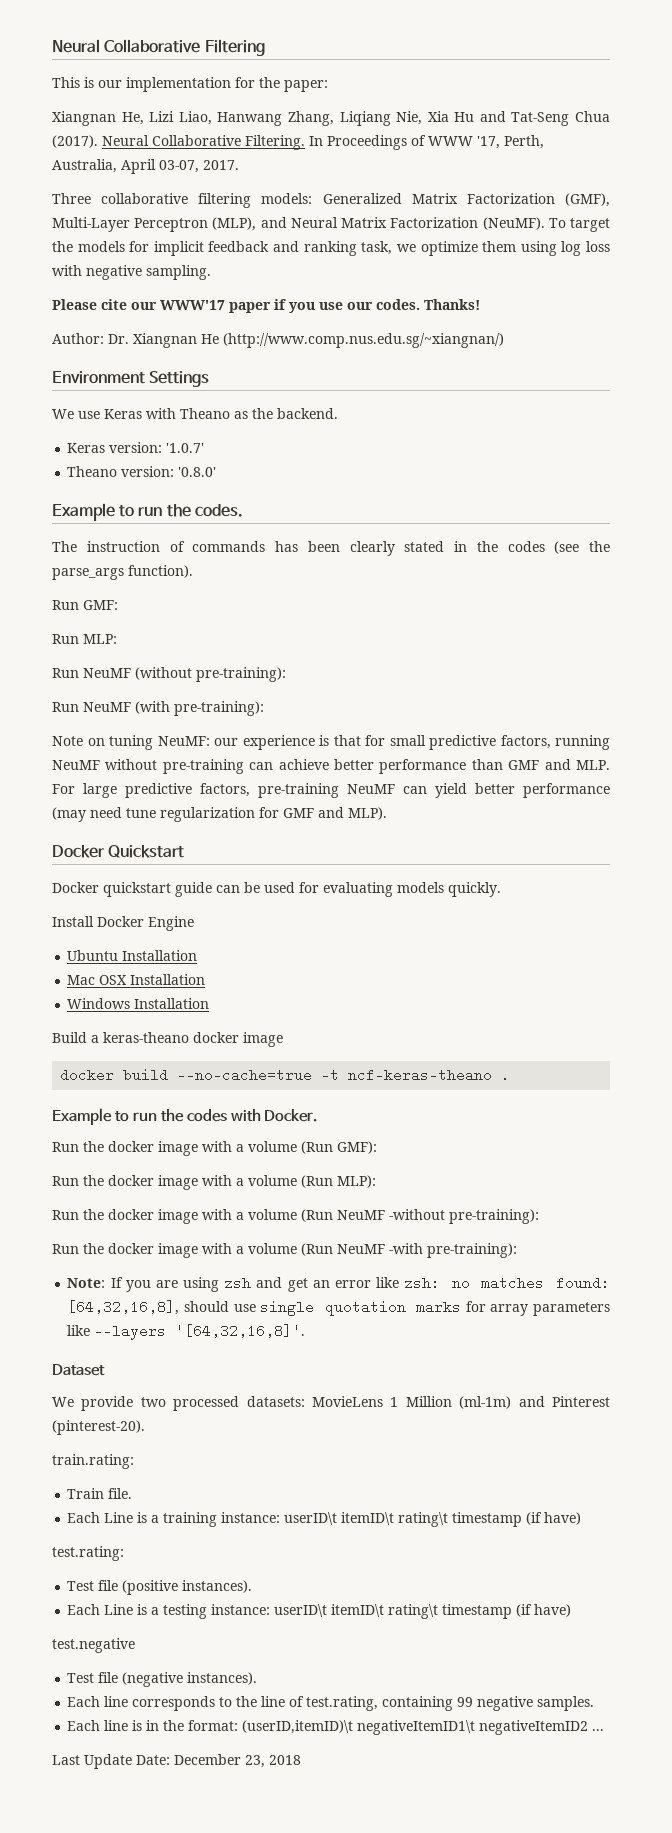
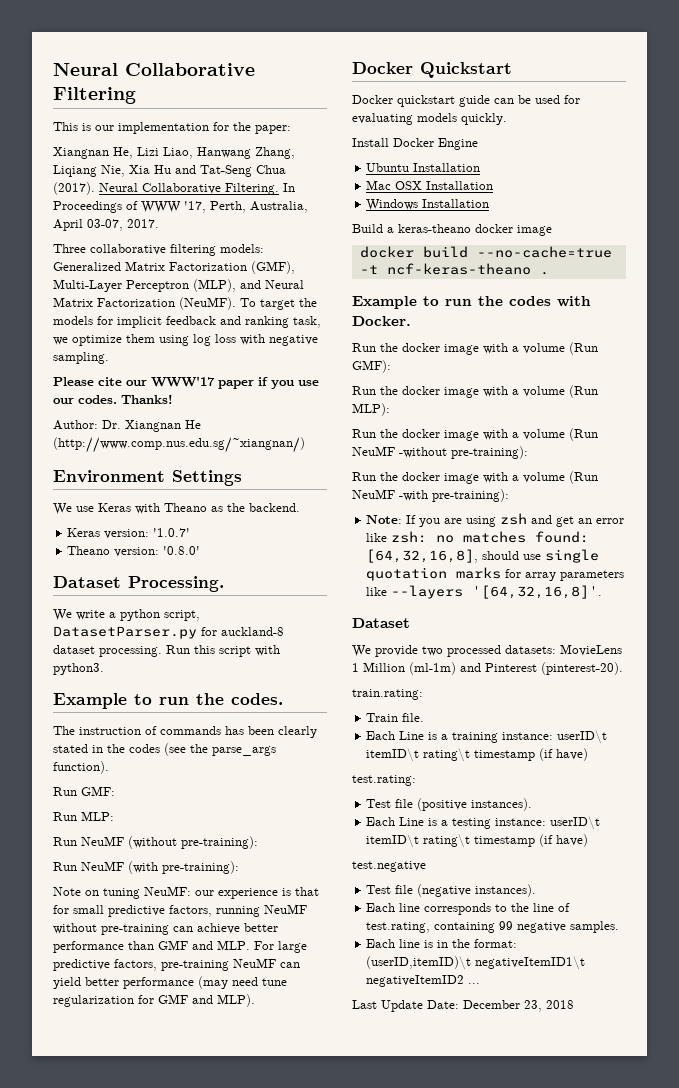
(217, 472) none -> [53,576,224,592] [53,609,200,621] [53,626,284,639] [53,645,280,657] [53,663,104,675] // Dataset Processing. // We write a python script, DatasetParser.py for auckland-8 dataset processing. Run this script with python3.

